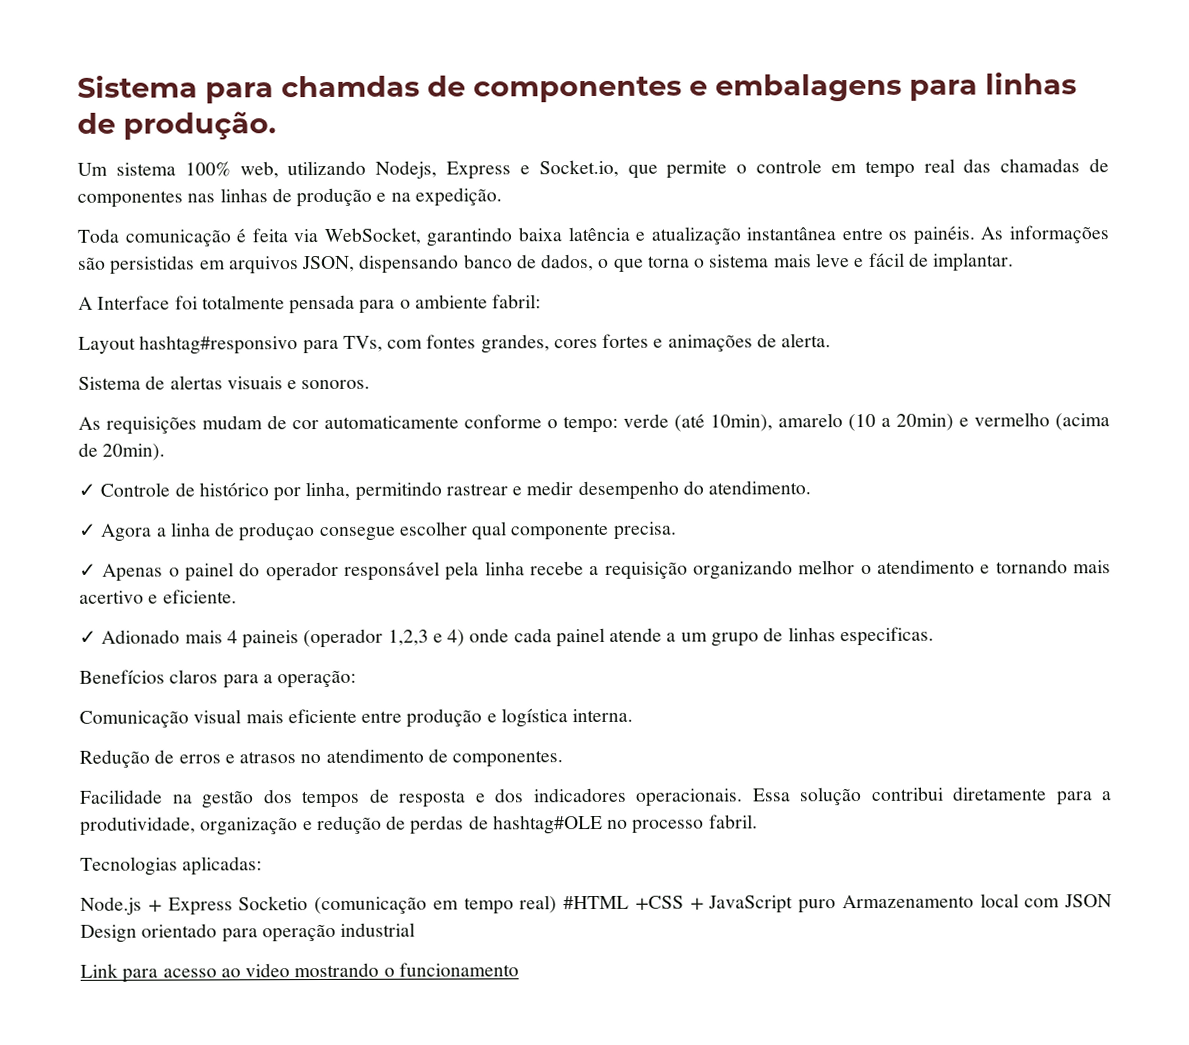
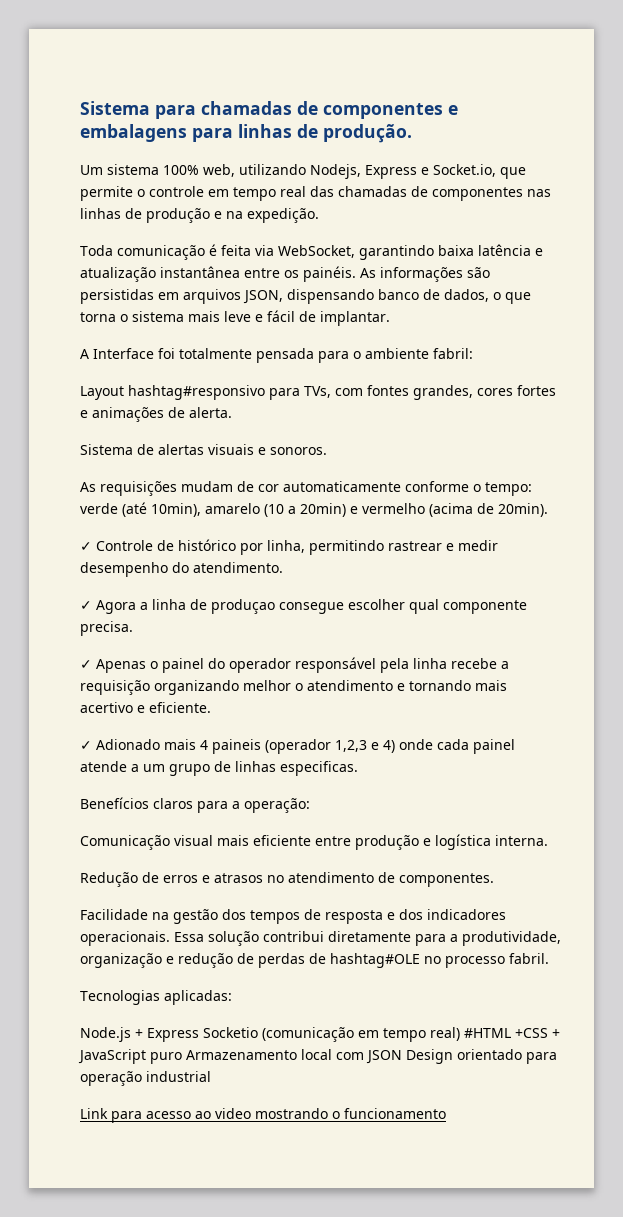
[281,75,420,98] chamdas -> [201,101,292,115] chamadas

